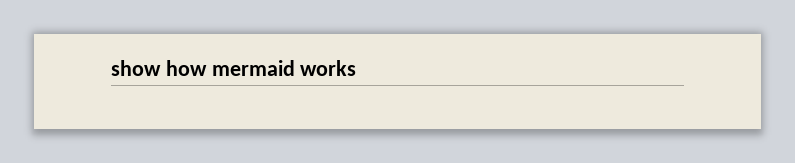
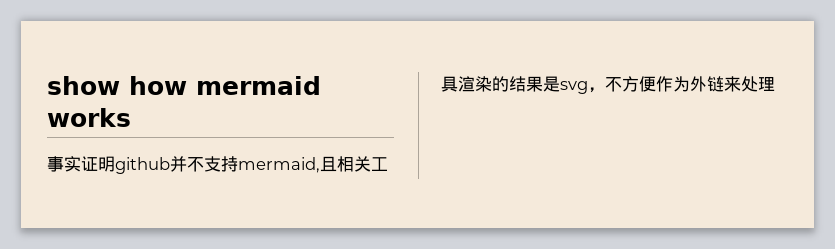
(357, 68) none -> [47,156,388,174] [441,76,775,94] // 事实证明github并不支持mermaid,且相关工具渲染的结果是svg，不方便作为外链来处理

